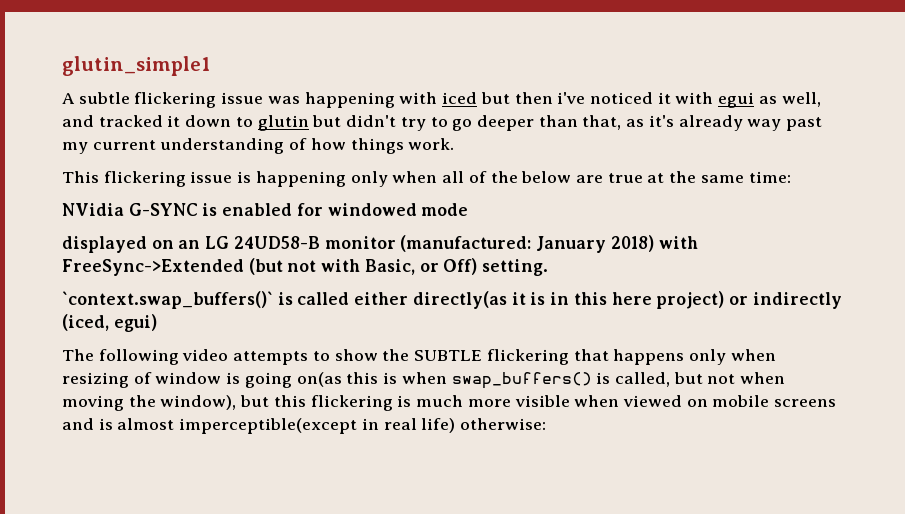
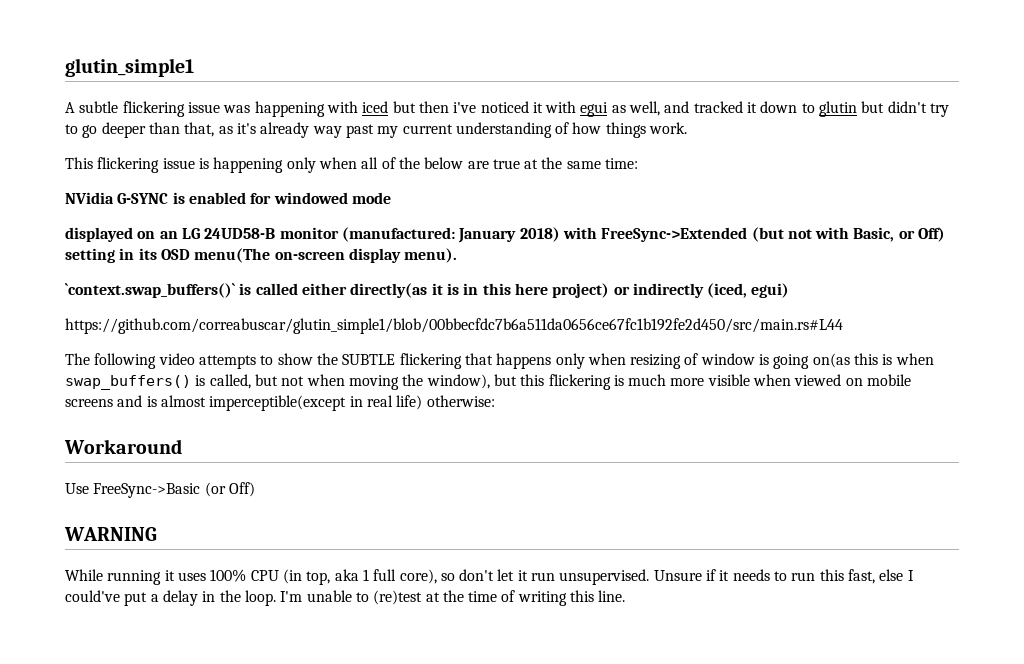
[482,259,549,276] setting. -> [65,248,458,263] setting in its OSD menu(The on-screen display menu).
(157, 323) none -> [65,318,843,334] // https://github.com/correabuscar/glutin_simple1/blob/00bbecfdc7b6a511da0656ce67fc1b192fe2d450/src/main.rs#L44
(547, 424) none -> [64,439,182,454] [65,482,255,498] [64,527,157,541] [65,569,914,585] [65,590,626,606] // Workaround // Use FreeSync->Basic (or Off) // WARNING // While running it uses 100% CPU (in top, aka 1 full core), so don't let it run unsupervised. Unsure if it needs to run this fast, else I could've put a delay in the loop. I'm unable to (re)test at the time of writing this line.

